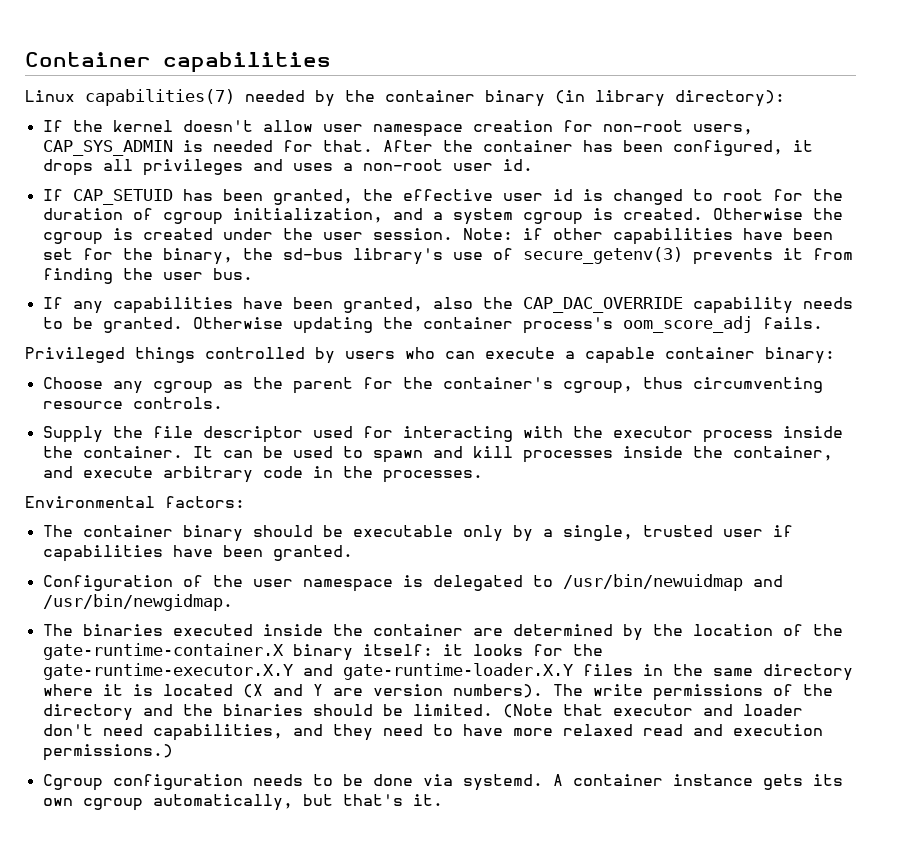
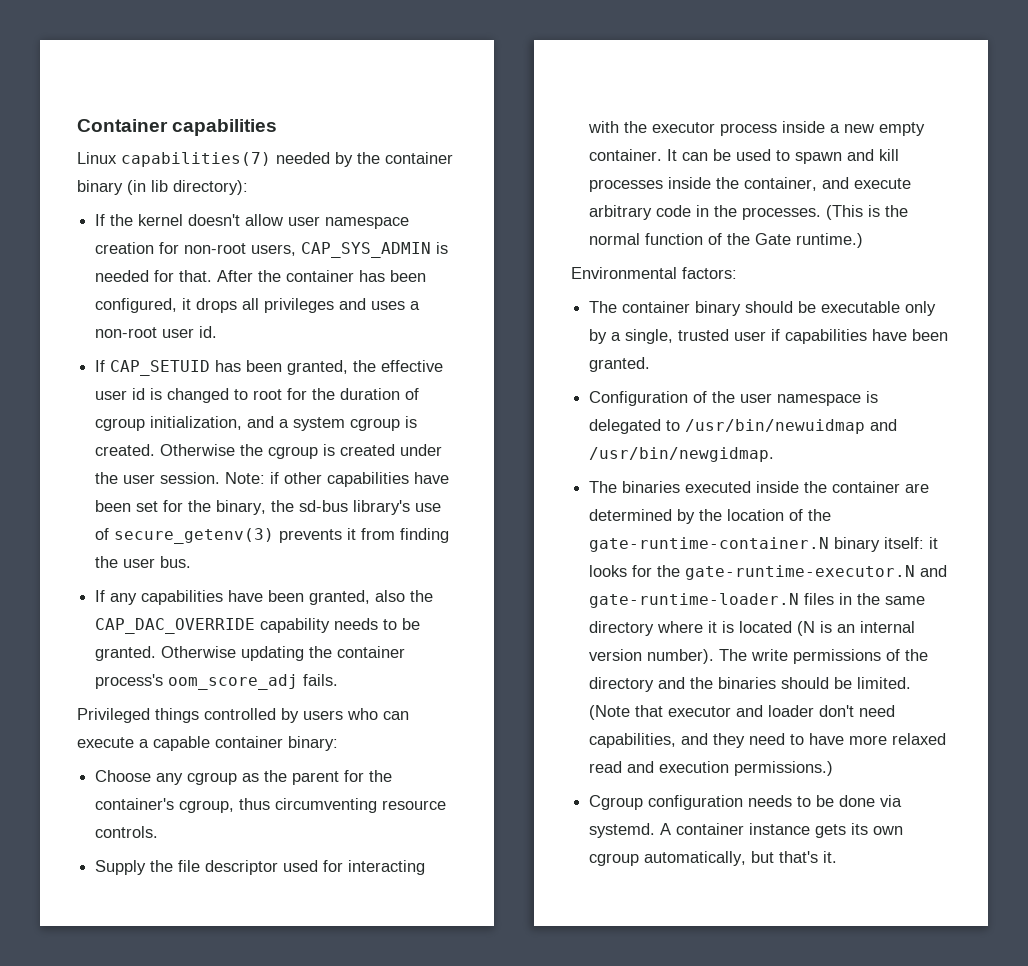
[595,90,665,107] library -> [151,180,168,192] lib
[42,446,73,458] the -> [830,122,926,136] a new empty
(483, 476) none -> [826,205,909,220] [589,233,864,248] (This is the normal function of the Gate runtime.)
[42,643,284,660] gate-runtime-container.X -> [589,537,830,552] gate-runtime-container.N
[42,663,573,680] gate-runtime-executor.X.Y and gate-runtime-loader.X.Y -> [685,565,948,580] [589,593,800,608] gate-runtime-executor.N and gate-runtime-loader.N
[242,684,543,698] (X and Y are version numbers). -> [797,621,916,636] [589,649,715,664] (N is an internal version number).

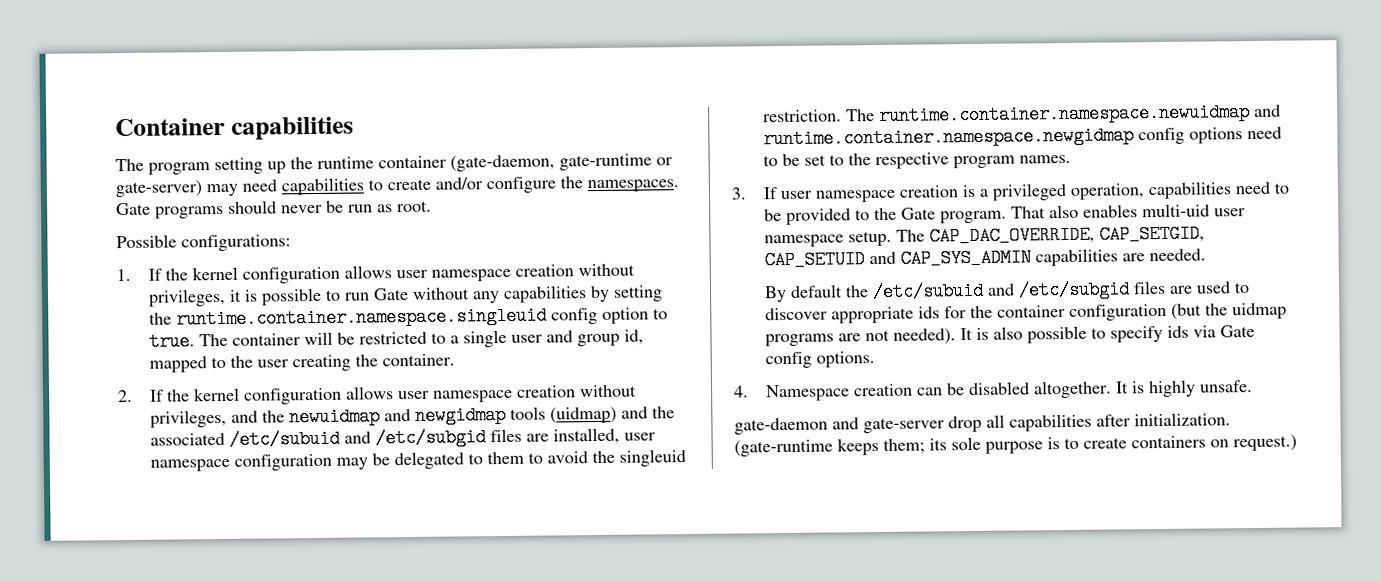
[77,152,453,167] [77,180,248,195] [95,214,410,229] [95,242,449,258] [95,270,427,282] [95,298,421,313] [95,326,218,338] [95,360,444,376] [95,388,420,403] [95,416,418,431] [95,444,443,459] [95,472,450,487] [95,500,442,515] [95,528,450,544] [95,556,192,568] [95,590,434,605] [95,618,421,634] [95,646,406,661] [95,674,339,690] [77,708,409,723] [77,736,338,751] [95,770,393,785] [95,798,447,813] [95,826,159,838] [95,860,426,875] [588,121,926,136] [589,149,900,164] [589,177,912,192] [589,205,909,220] [589,233,864,248] [571,267,737,279] [589,301,937,316] [589,329,949,344] [589,357,651,372] [589,391,879,406] [589,419,898,434] [589,447,775,462] [589,481,930,493] [589,509,832,524] [589,537,939,552] [589,565,948,580] [589,593,926,608] [589,621,916,636] [589,649,929,664] [589,677,912,692] [589,705,896,720] [589,733,947,748] [589,761,834,776] [589,795,903,810] [589,823,904,838] [589,851,838,866] Linux capabilities(7) needed by the container binary (in lib directory): // If the kernel doesn't allow user namespace creation for non-root users, CAP_SYS_ADMIN is needed for that. After the container has been configured, it drops all privileges and uses a non-root user id. // If CAP_SETUID has been granted, the effective user id is changed to root for the duration of cgroup initialization, and a system cgroup is created. Otherwise the cgroup is created under the user session. Note: if other capabilities have been set for the binary, the sd-bus library's use of secure_getenv(3) prevents it from finding the user bus. // If any capabilities have been granted, also the CAP_DAC_OVERRIDE capability needs to be granted. Otherwise updating the container process's oom_score_adj fails. // Privileged things controlled by users who can execute a capable container binary: // Choose any cgroup as the parent for the container's cgroup, thus circumventing resource controls. // Supply the file descriptor used for interacting with the executor process inside a new empty container. It can be used to spawn and kill processes inside the container, and execute arbitrary code in the processes. (This is the normal function of the Gate runtime.) // Environmental factors: // The container binary should be executable only by a single, trusted user if capabilities have been granted. // Configuration of the user namespace is delegated to /usr/bin/newuidmap and /usr/bin/newgidmap. // The binaries executed inside the container are determined by the location of the gate-runtime-container.N binary itself: it looks for the gate-runtime-executor.N and gate-runtime-loader.N files in the same directory where it is located (N is an internal version number). The write permissions of the directory and the binaries should be limited. (Note that executor and loader don't need capabilities, and they need to have more relaxed read and execution permissions.) // Cgroup configuration needs to be done via systemd. A container instance gets its own cgroup automatically, but that's it. -> [115,153,673,175] [115,176,679,198] [116,200,432,219] [116,234,291,252] [116,263,636,284] [148,285,664,307] [149,306,669,329] [149,329,645,351] [149,353,456,373] [118,384,638,405] [150,405,676,428] [150,427,657,449] [150,449,687,472] [763,103,1282,125] [763,126,1283,149] [763,152,1072,170] [731,181,1291,203] [764,203,1247,225] [764,224,1206,248] [764,248,1207,270] [764,280,1251,303] [765,302,1288,324] [765,324,1256,347] [765,351,876,369] [734,379,1254,402] [734,412,1231,435] [734,434,1297,457] The program setting up the runtime container (gate-daemon, gate-runtime or gate-server) may need capabilities to create and/or configure the namespaces. Gate programs should never be run as root. // Possible configurations: // 1. If the kernel configuration allows user namespace creation without privileges, it is possible to run Gate without any capabilities by setting the runtime.container.namespace.singleuid config option to true. The container will be restricted to a single user and group id, mapped to the user creating the container. // 2. If the kernel configuration allows user namespace creation without privileges, and the newuidmap and newgidmap tools (uidmap) and the associated /etc/subuid and /etc/subgid files are installed, user namespace configuration may be delegated to them to avoid the singleuid restriction. The runtime.container.namespace.newuidmap and runtime.container.namespace.newgidmap config options need to be set to the respective program names. // 3. If user namespace creation is a privileged operation, capabilities need to be provided to the Gate program. That also enables multi-uid user namespace setup. The CAP_DAC_OVERRIDE, CAP_SETGID, CAP_SETUID and CAP_SYS_ADMIN capabilities are needed. // By default the /etc/subuid and /etc/subgid files are used to discover appropriate ids for the container configuration (but the uidmap programs are not needed). It is also possible to specify ids via Gate config options. // 4. Namespace creation can be disabled altogether. It is highly unsafe. // gate-daemon and gate-server drop all capabilities after initialization. (gate-runtime keeps them; its sole purpose is to create containers on request.)

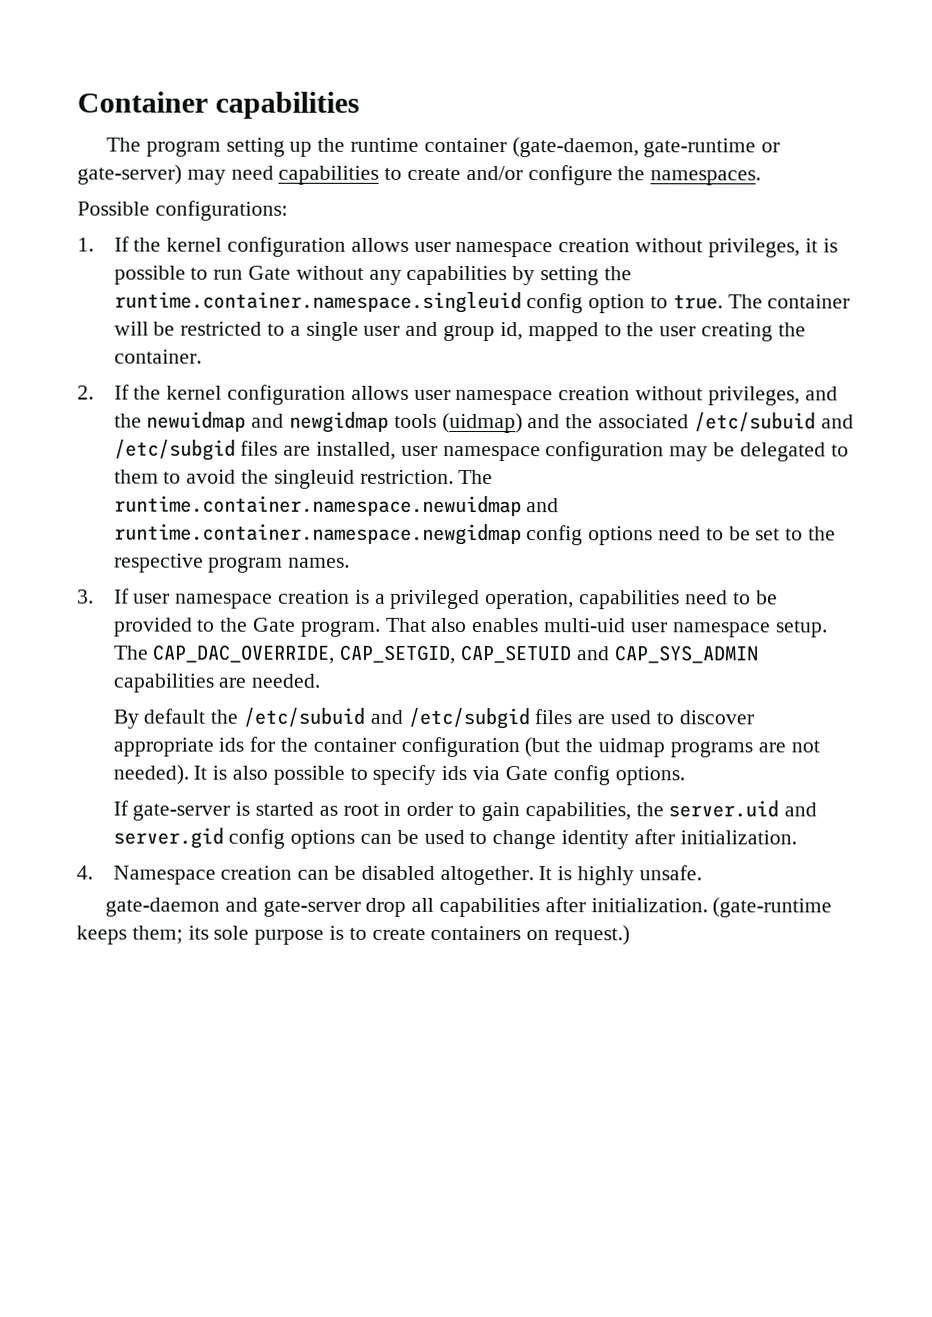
[116,200,432,219] Gate programs should never be run as root. -> (762, 178) none
(876, 359) none -> [112,800,818,822] [112,827,797,850] // If gate-server is started as root in order to gain capabilities, the server.uid and server.gid config options can be used to change identity after initialization.

